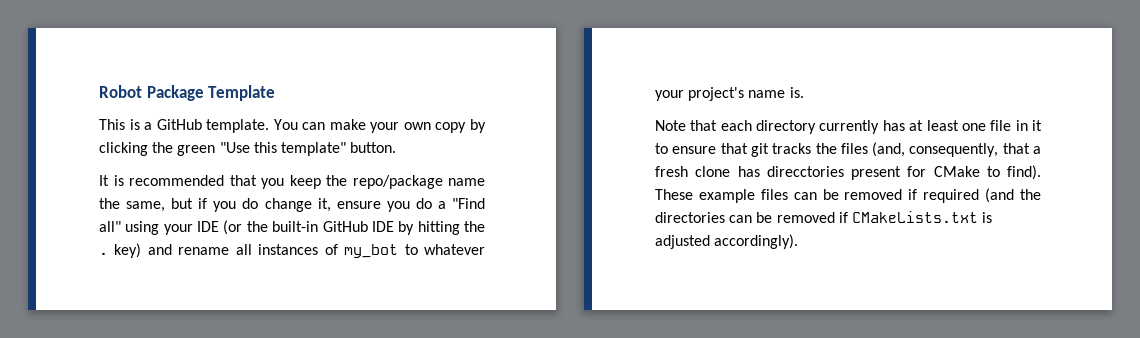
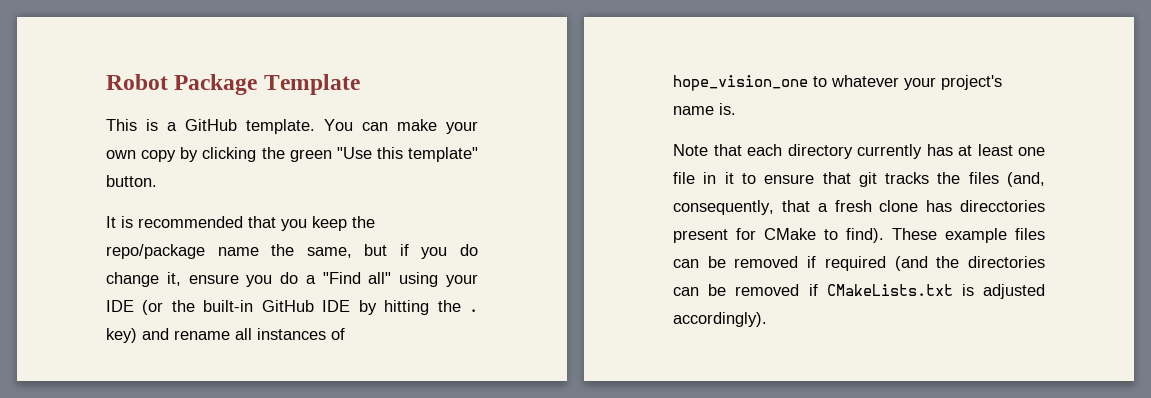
[344,244,399,258] my_bot -> [673,75,808,91] hope_vision_one

